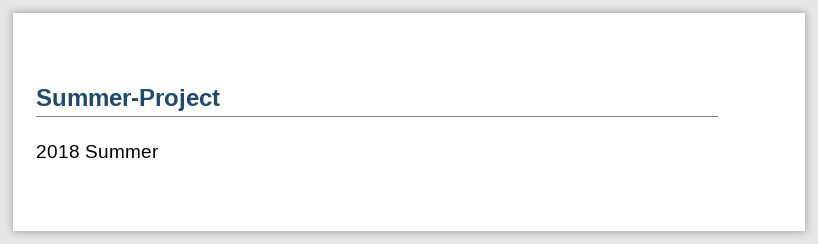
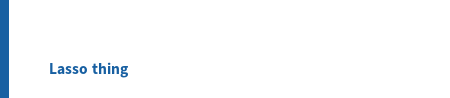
[36,89,220,111] [36,145,160,158] Summer-Project // 2018 Summer -> [49,62,130,78] Lasso thing

